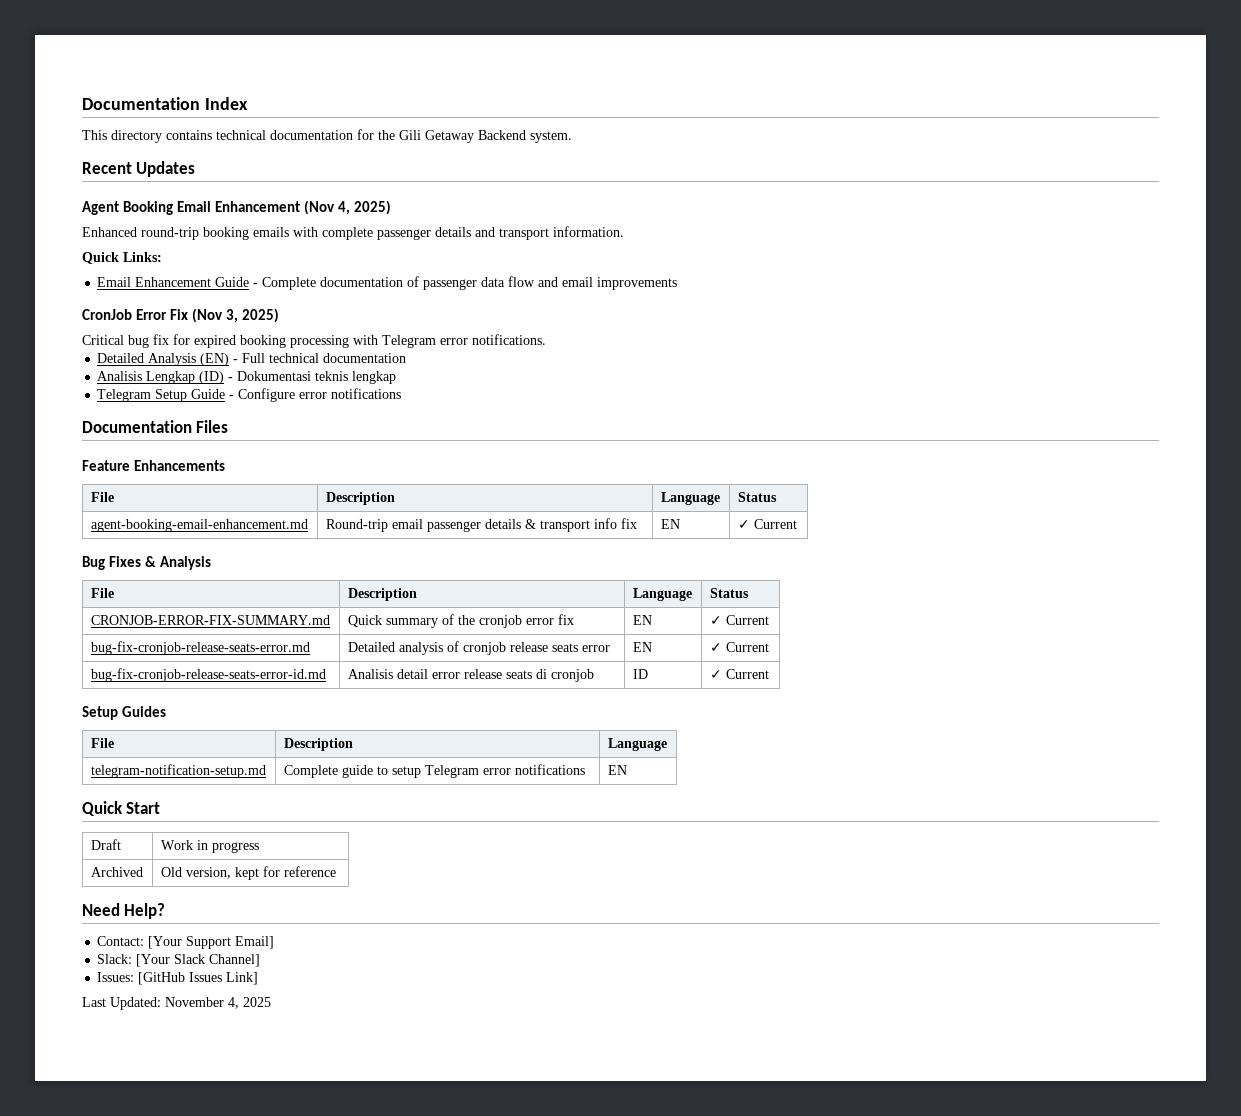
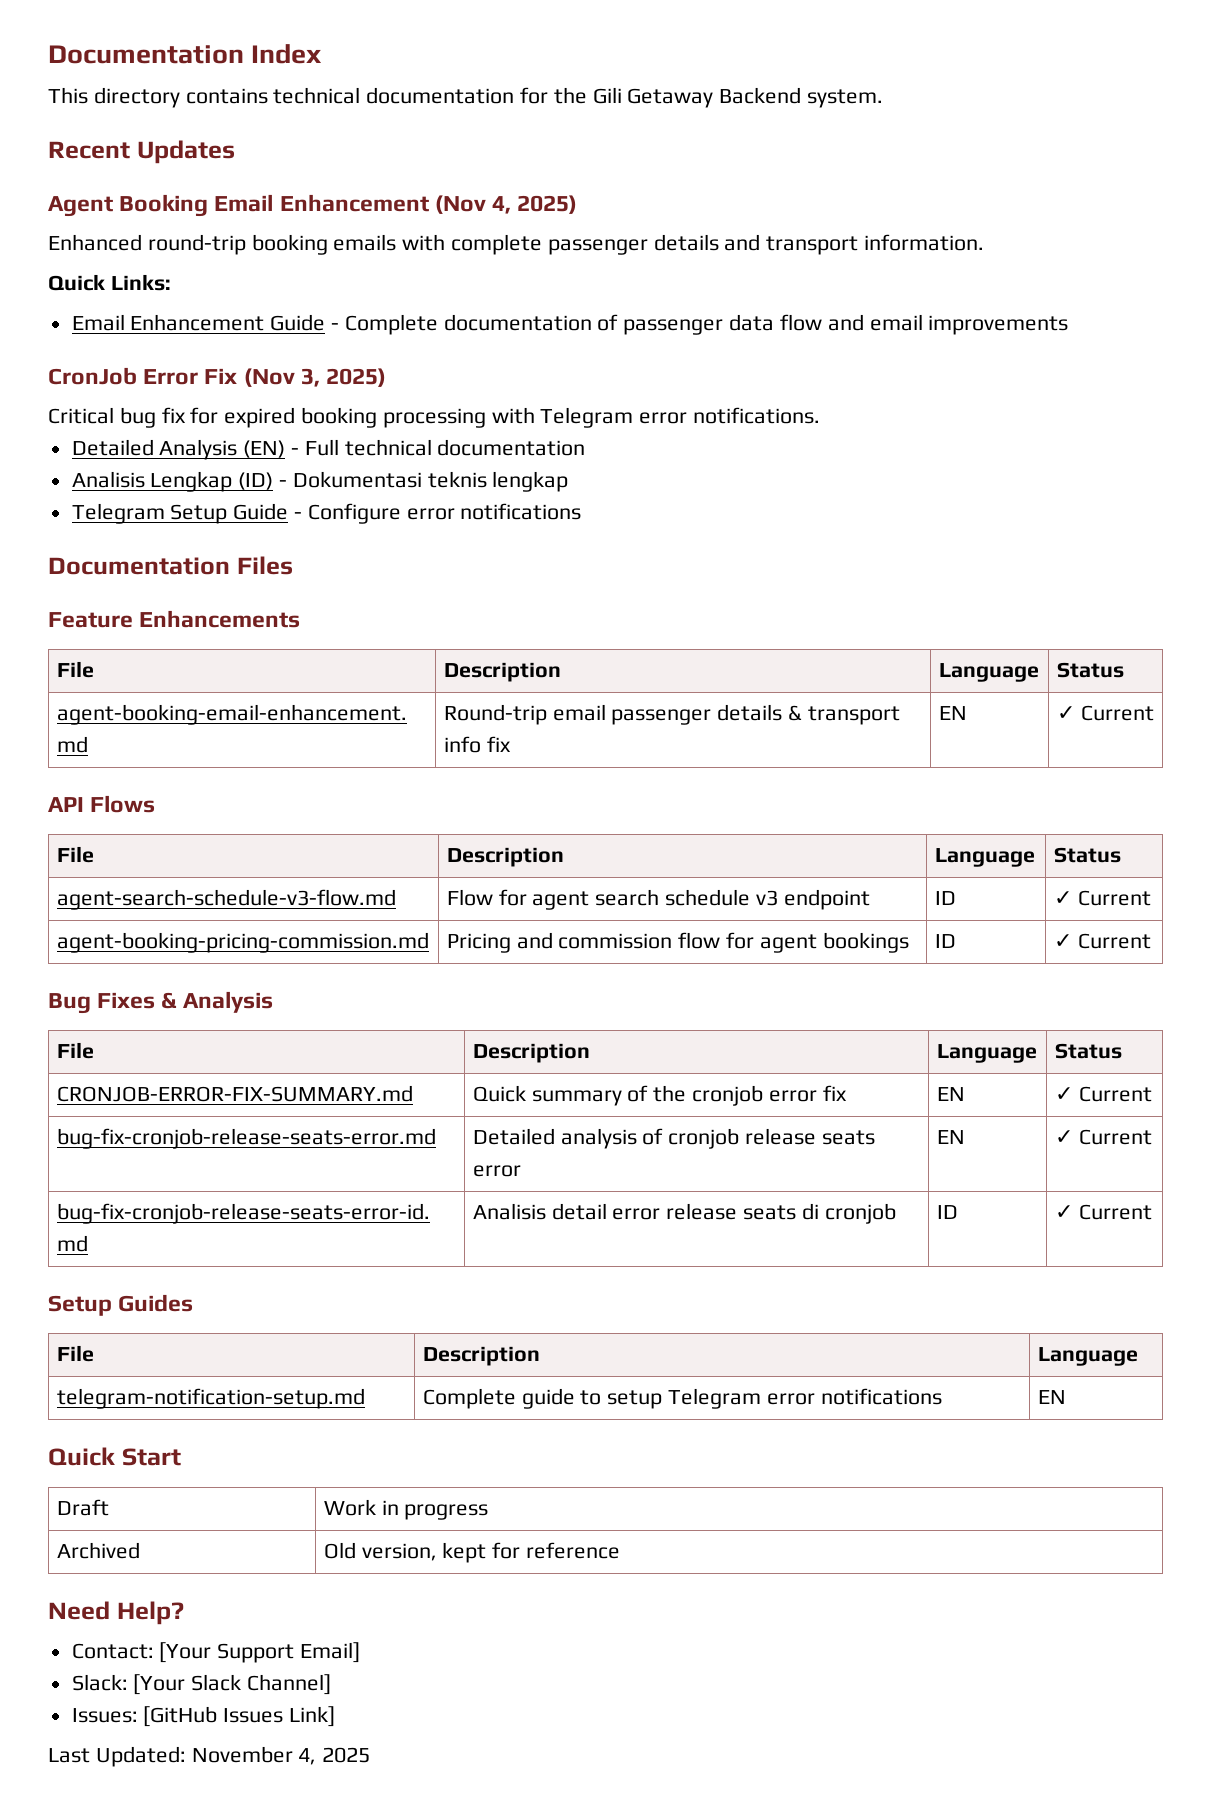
(797, 524) none -> [48,795,156,813] [56,846,94,863] [446,847,564,867] [934,848,1035,867] [1053,847,1121,863] [56,889,396,910] [446,889,870,910] [934,891,956,905] [1053,890,1151,906] [56,932,429,953] [446,932,909,953] [934,934,956,948] [1053,933,1151,949] // API Flows // File | Description | Language | Status // agent-search-schedule-v3-flow.md | Flow for agent search schedule v3 endpoint | ID | ✓ Current // agent-booking-pricing-commission.md | Pricing and commission flow for agent bookings | ID | ✓ Current

